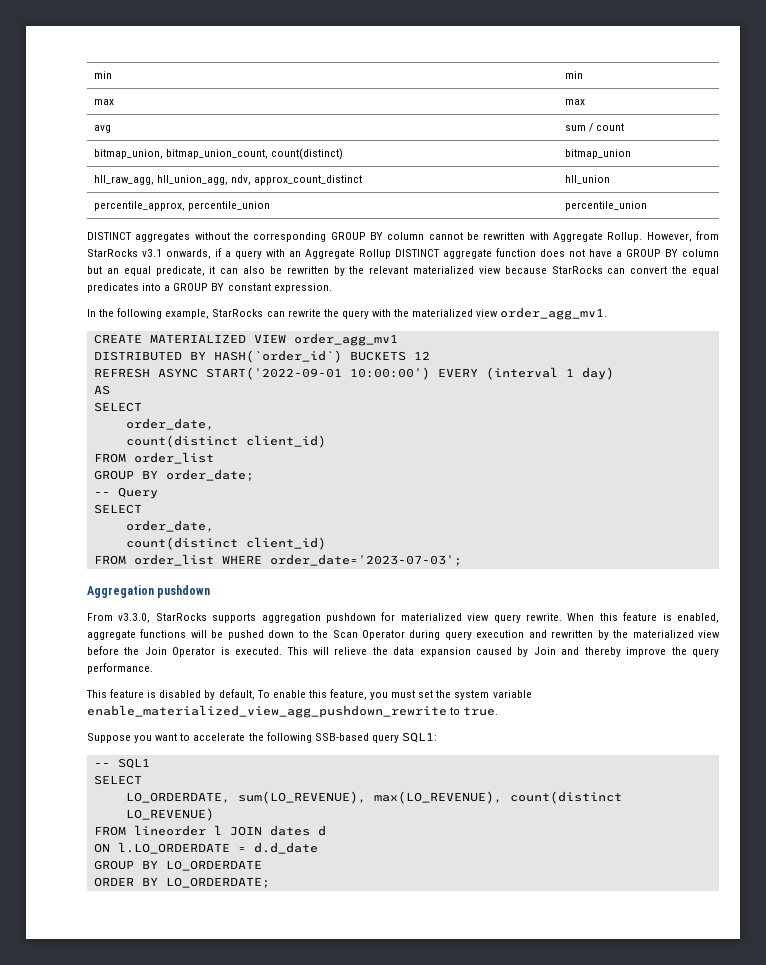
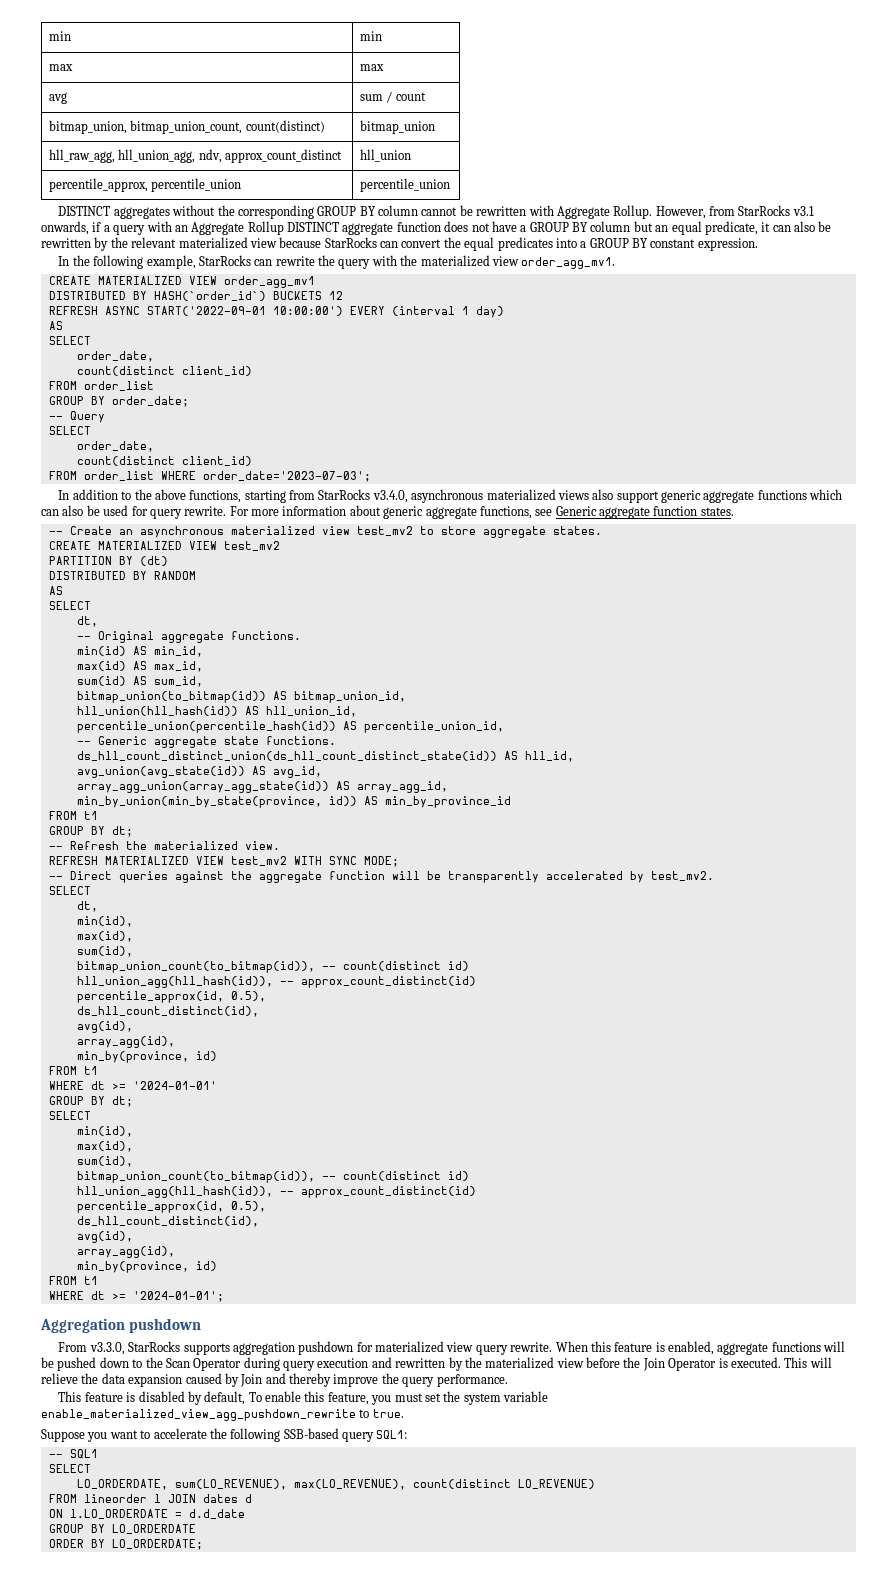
(462, 560) none -> [58,489,843,503] [41,505,734,519] [48,526,602,538] [48,541,280,551] [48,556,168,566] [48,571,196,580] [48,586,63,595] [48,601,91,610] [76,616,98,627] [76,631,301,643] [76,646,203,657] [76,661,203,672] [76,676,203,687] [76,691,406,703] [76,706,357,717] [76,721,504,733] [76,736,336,748] [76,751,574,762] [76,766,322,778] [76,781,448,793] [76,796,511,808] [48,811,98,820] [48,826,133,837] [48,841,280,850] [48,856,399,867] [48,871,714,883] [48,886,91,895] [76,901,98,912] [76,916,133,927] [76,931,133,942] [76,946,133,957] [76,961,469,973] [76,976,476,988] [76,991,266,1003] [76,1006,259,1017] [76,1021,133,1033] [76,1036,175,1048] [76,1051,217,1063] [48,1066,98,1075] [48,1081,217,1090] [48,1096,133,1107] [48,1111,91,1120] [76,1126,133,1137] [76,1141,133,1152] [76,1156,133,1167] [76,1171,469,1183] [76,1186,476,1198] [76,1201,266,1213] [76,1216,259,1227] [76,1231,133,1243] [76,1246,175,1258] [76,1261,217,1273] [48,1276,98,1285] [48,1291,224,1302] // In addition to the above functions, starting from StarRocks v3.4.0, asynchronous materialized views also support generic aggregate functions which can also be used for query rewrite. For more information about generic aggregate functions, see Generic aggregate function states. // -- Create an asynchronous materialized view test_mv2 to store aggregate states. // CREATE MATERIALIZED VIEW test_mv2 // PARTITION BY (dt) // DISTRIBUTED BY RANDOM // AS // SELECT // dt, // -- Original aggregate functions. // min(id) AS min_id, // max(id) AS max_id, // sum(id) AS sum_id, // bitmap_union(to_bitmap(id)) AS bitmap_union_id, // hll_union(hll_hash(id)) AS hll_union_id, // percentile_union(percentile_hash(id)) AS percentile_union_id, // -- Generic aggregate state functions. // ds_hll_count_distinct_union(ds_hll_count_distinct_state(id)) AS hll_id, // avg_union(avg_state(id)) AS avg_id, // array_agg_union(array_agg_state(id)) AS array_agg_id, // min_by_union(min_by_state(province, id)) AS min_by_province_id // FROM t1 // GROUP BY dt; // -- Refresh the materialized view. // REFRESH MATERIALIZED VIEW test_mv2 WITH SYNC MODE; // -- Direct queries against the aggregate function will be transparently accelerated by test_mv2. // SELECT // dt, // min(id), // max(id), // sum(id), // bitmap_union_count(to_bitmap(id)), -- count(distinct id) // hll_union_agg(hll_hash(id)), -- approx_count_distinct(id) // percentile_approx(id, 0.5), // ds_hll_count_distinct(id), // avg(id), // array_agg(id), // min_by(province, id) // FROM t1 // WHERE dt >= '2024-01-01' // GROUP BY dt; // SELECT // min(id), // max(id), // sum(id), // bitmap_union_count(to_bitmap(id)), -- count(distinct id) // hll_union_agg(hll_hash(id)), -- approx_count_distinct(id) // percentile_approx(id, 0.5), // ds_hll_count_distinct(id), // avg(id), // array_agg(id), // min_by(province, id) // FROM t1 // WHERE dt >= '2024-01-01';

